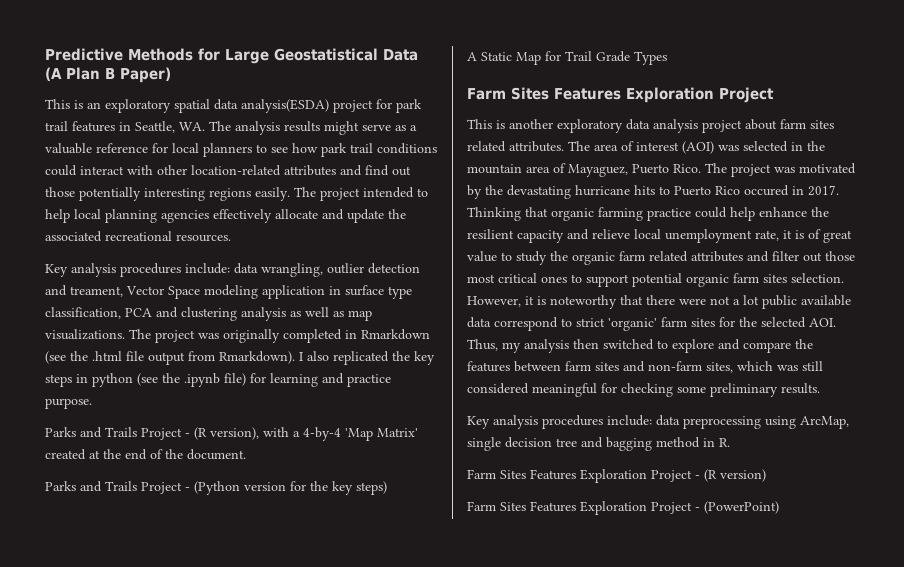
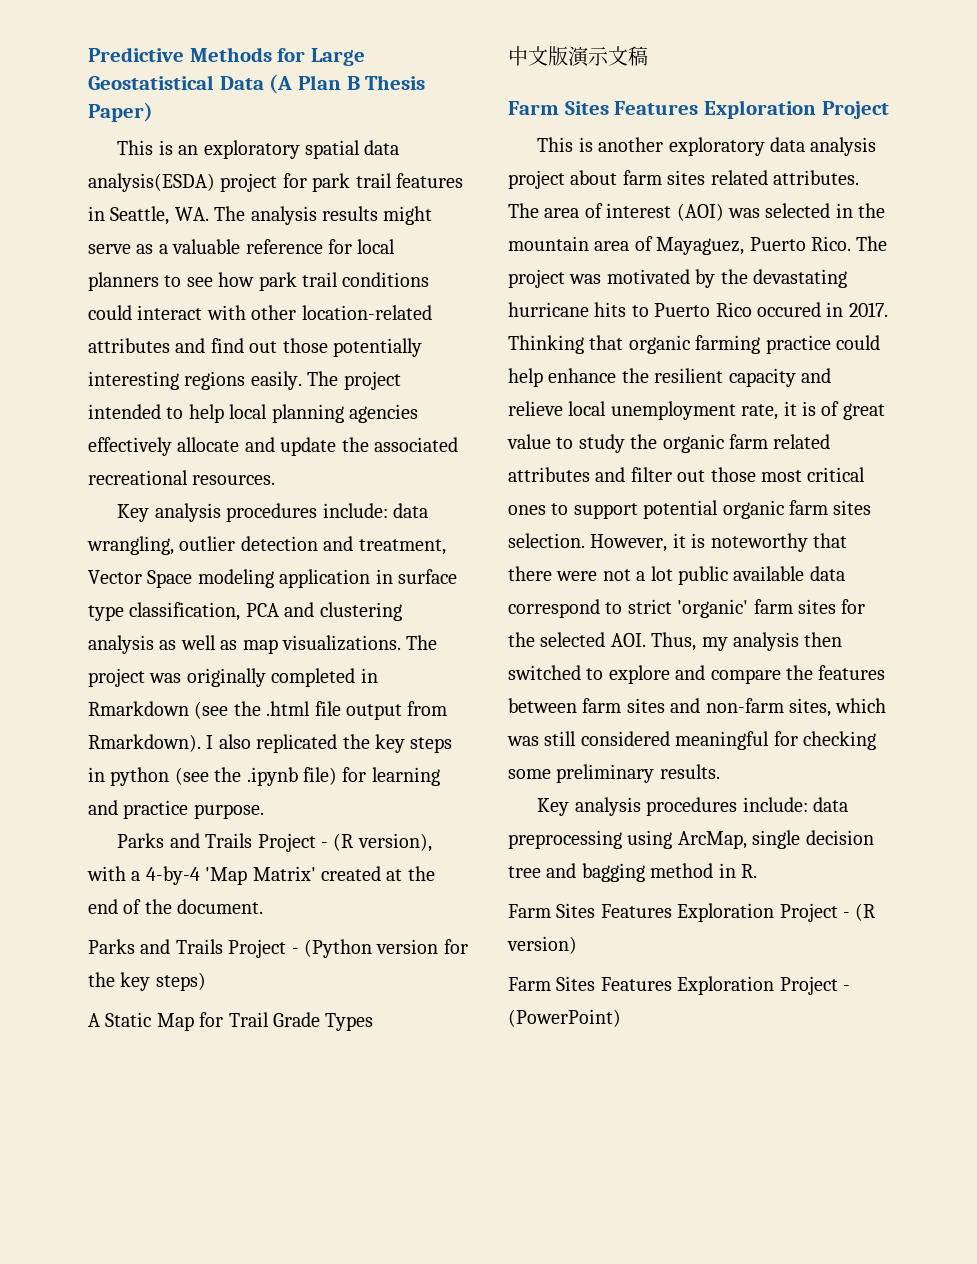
(115, 73) none -> [365,75,426,90] Thesis
[70,286,123,297] treament, -> [358,539,446,555] treatment,
(667, 58) none -> [508,46,648,67] // 中文版演示文稿

